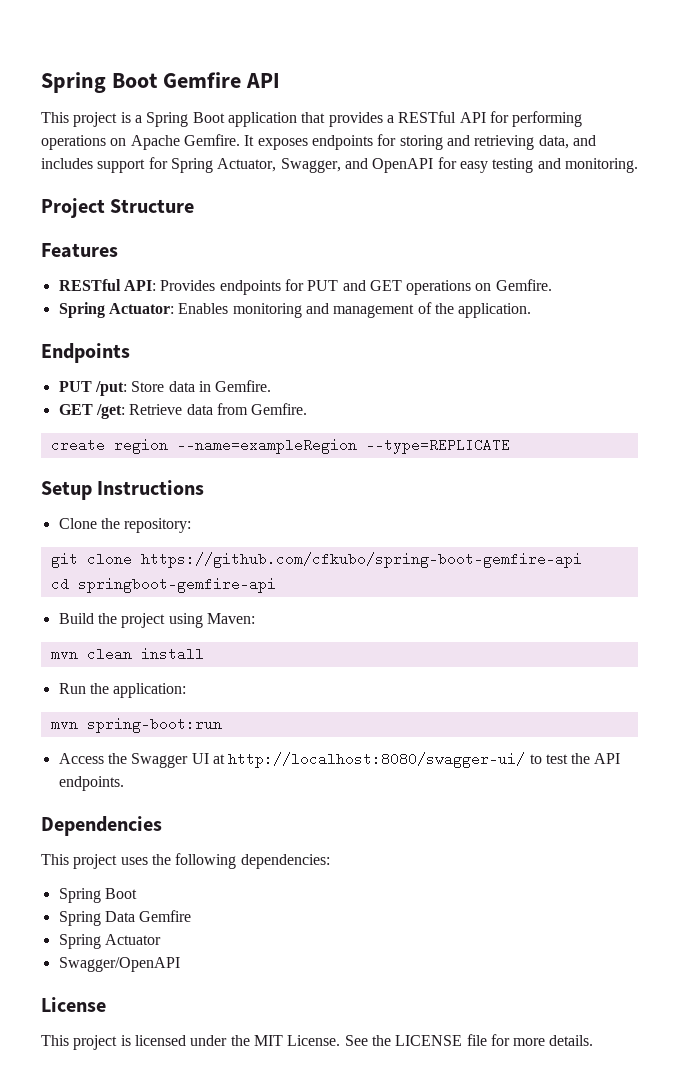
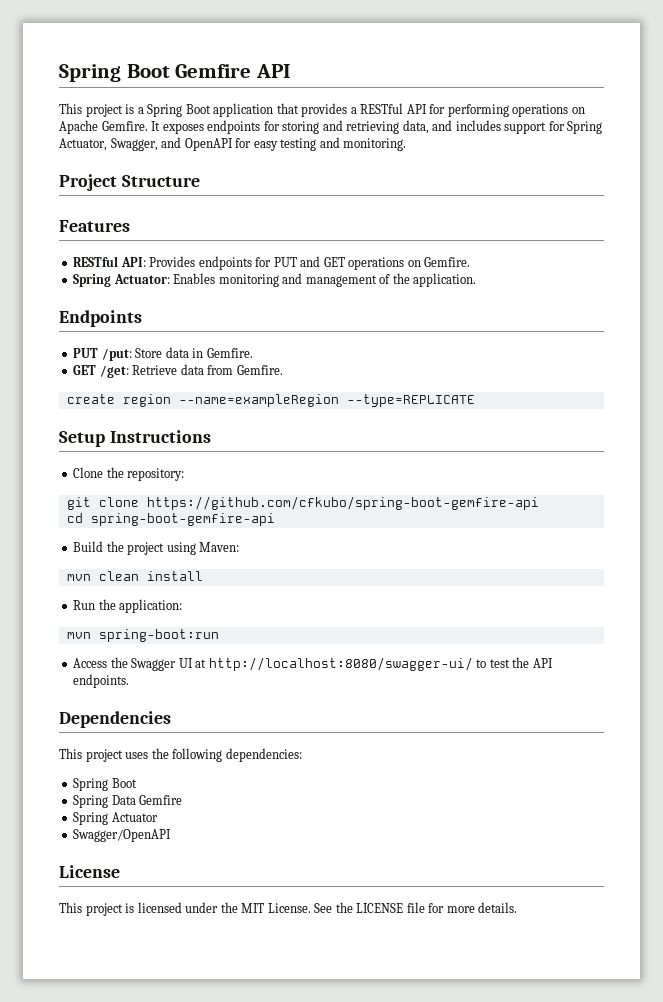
[77,577,276,593] springboot-gemfire-api -> [90,513,275,526] spring-boot-gemfire-api

